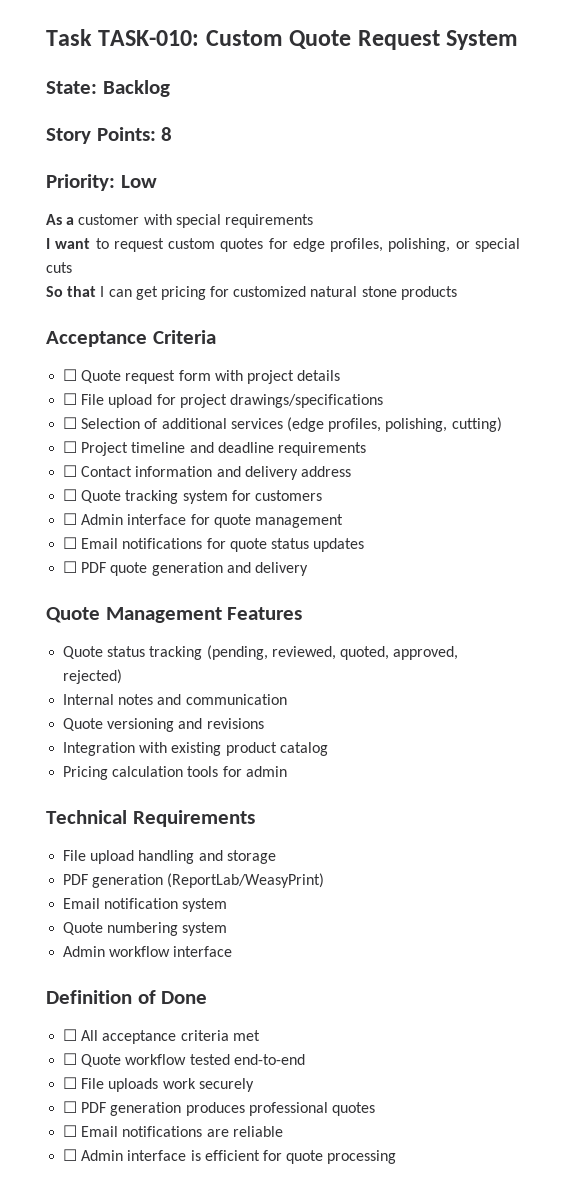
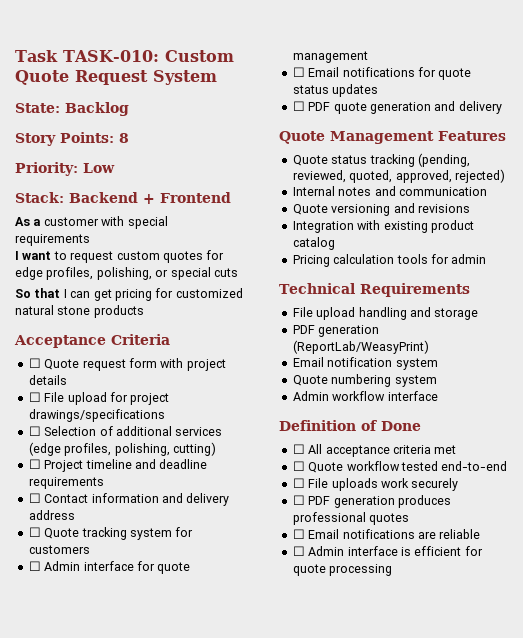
(157, 181) none -> [15,192,231,204] // Stack: Backend + Frontend

